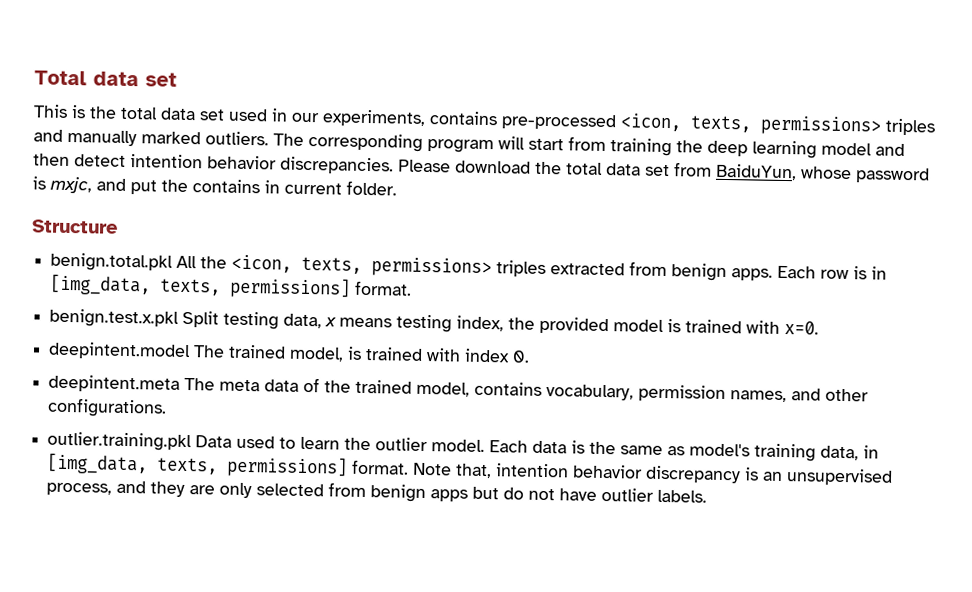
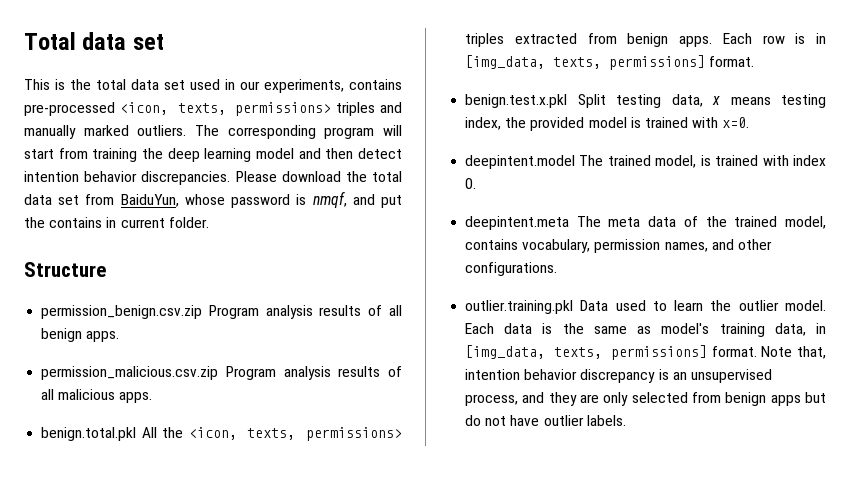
[50,176,92,194] mxjc, -> [312,191,347,208] nmqf,
(118, 226) none -> [41,305,403,319] [41,328,120,342] [41,366,402,380] [41,389,153,403] // permission_benign.csv.zip Program analysis results of all benign apps. // permission_malicious.csv.zip Program analysis results of all malicious apps.

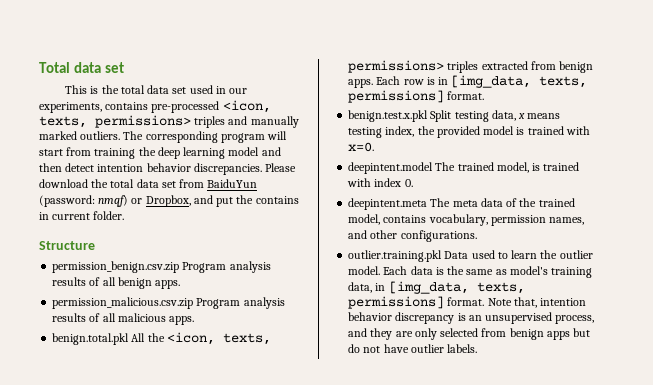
[120,191,347,208] BaiduYun, whose password is nmqf, -> [207,179,258,188] [39,195,191,207] BaiduYun (password: nmqf) or Dropbox,

